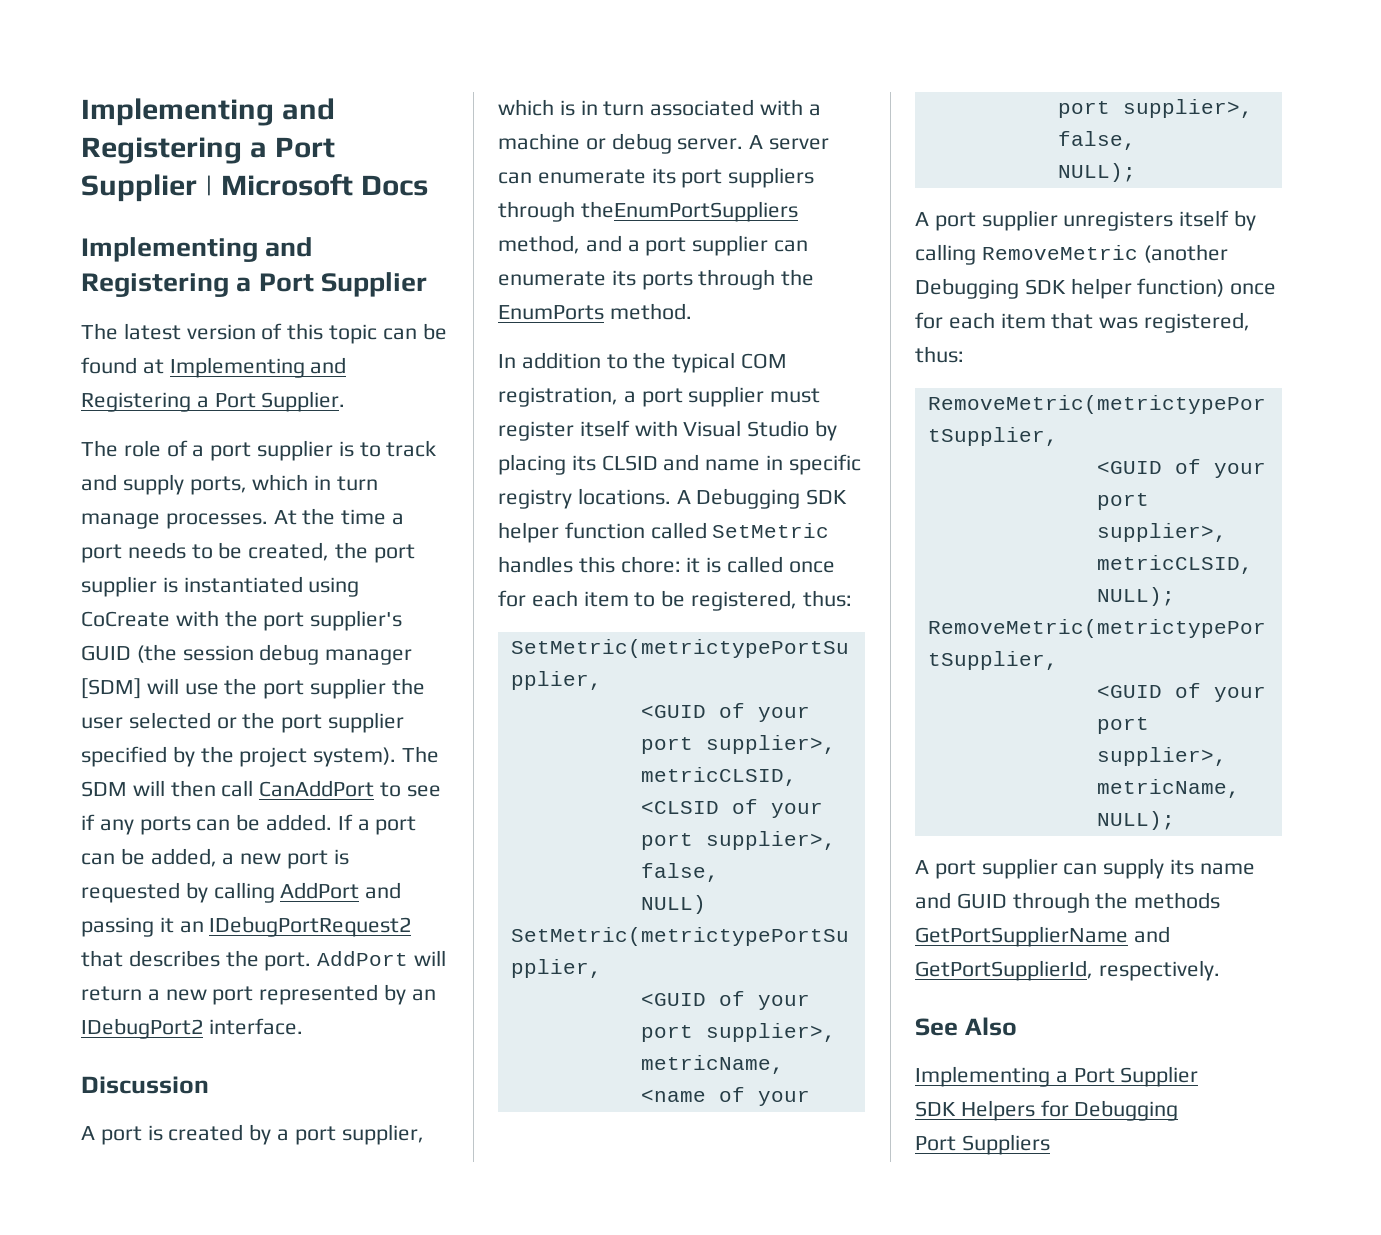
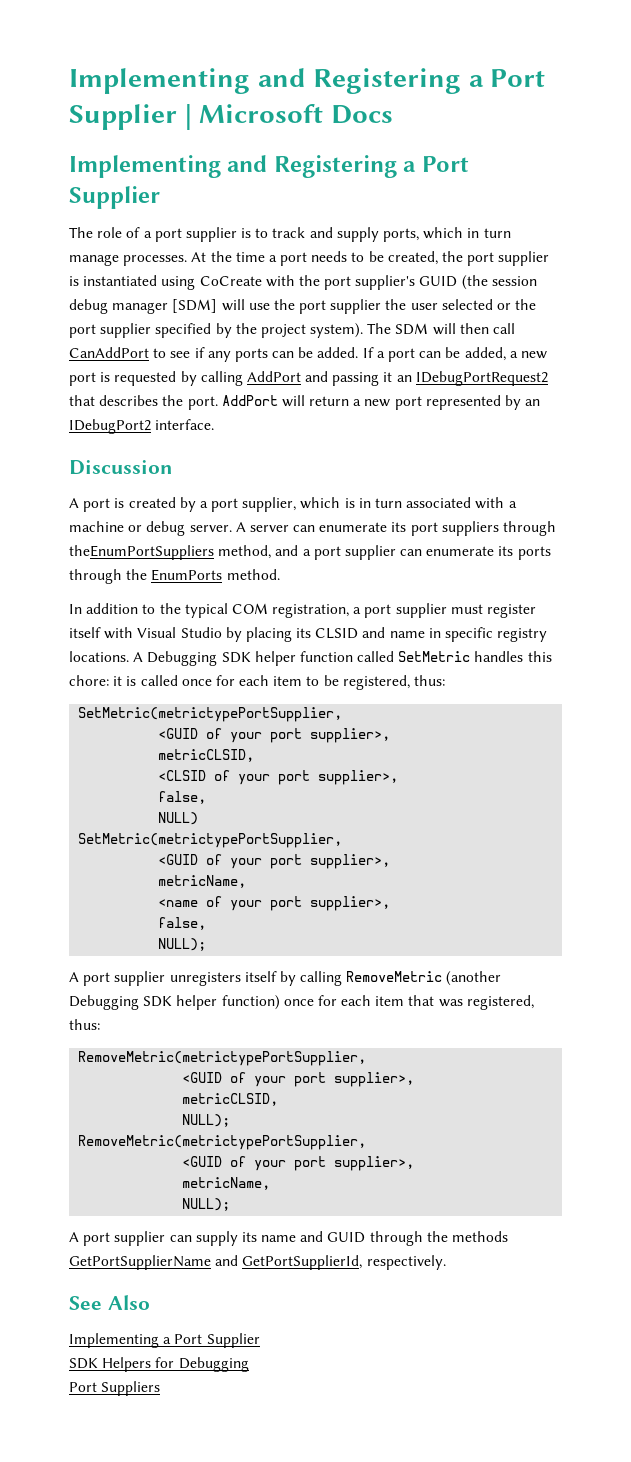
[81,323,447,344] [81,357,347,378] [81,391,346,412] // The latest version of this topic can be found at Implementing and Registering a Port Supplier. -> (160, 197) none

